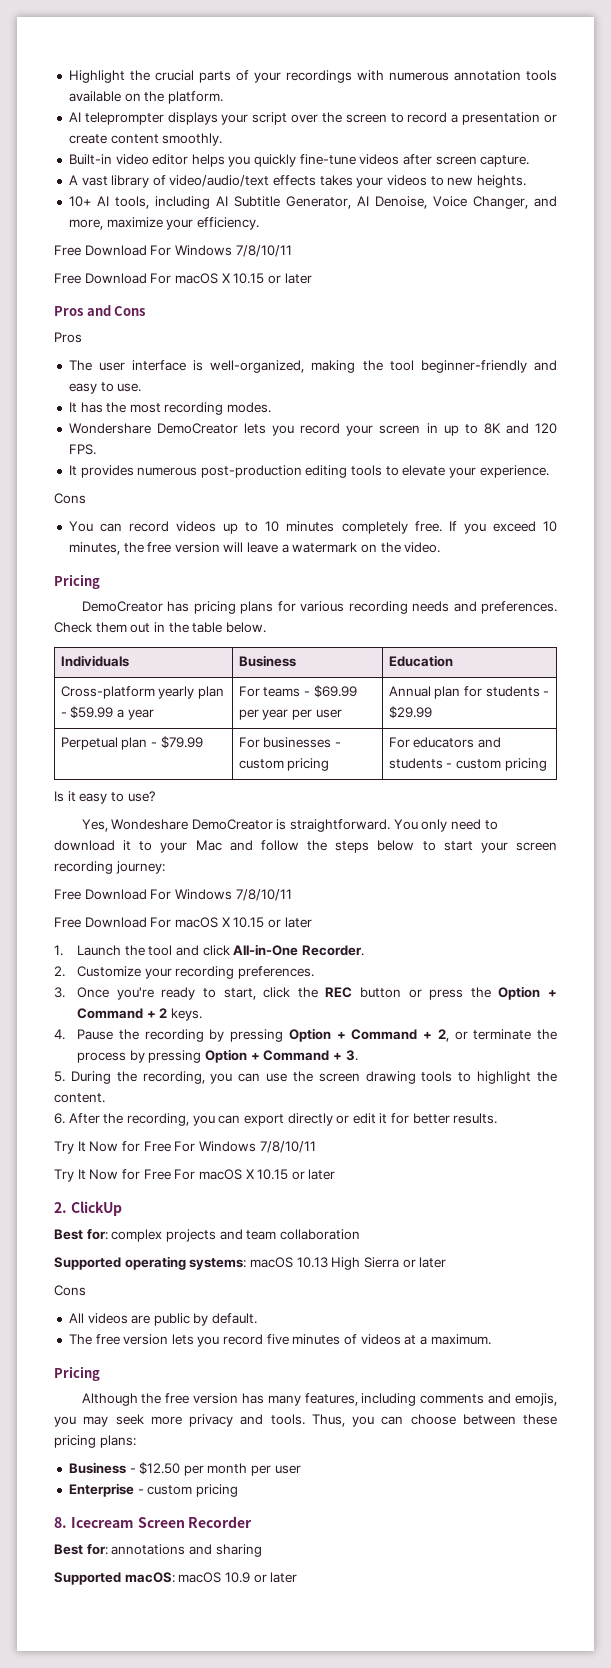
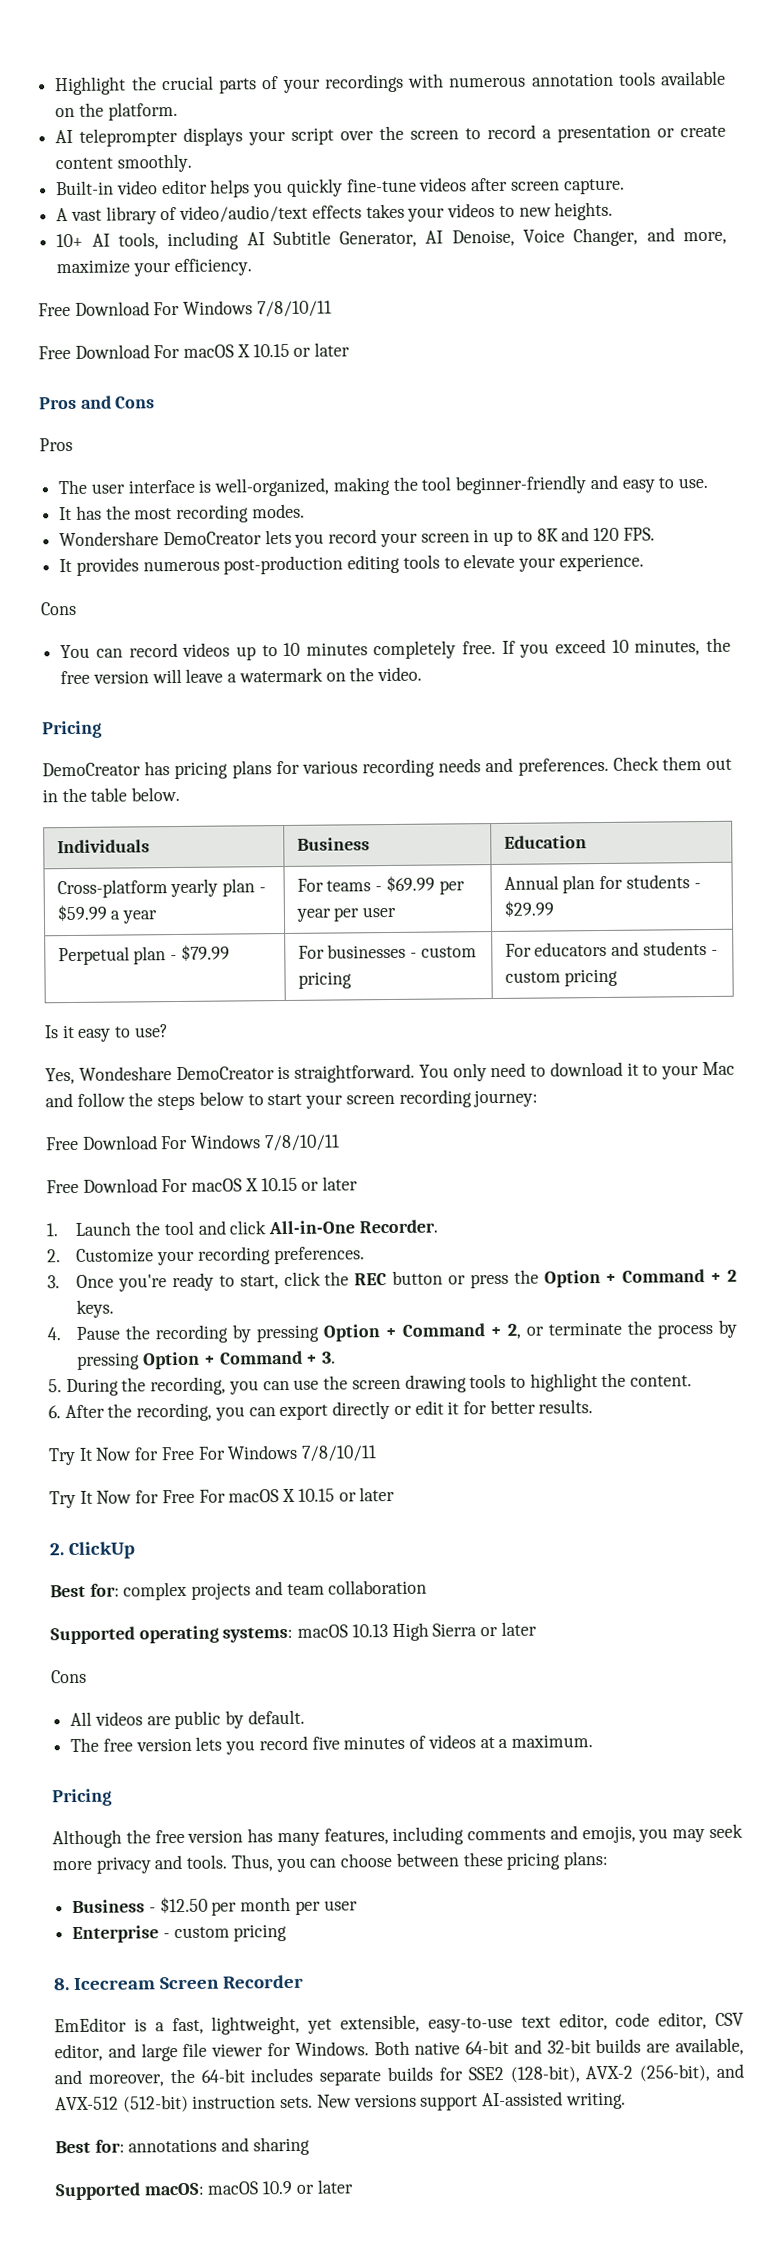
(253, 1522) none -> [54,2012,745,2035] [54,2037,745,2062] [54,2063,745,2087] [55,2091,626,2113] // EmEditor is a fast, lightweight, yet extensible, easy-to-use text editor, code editor, CSV editor, and large file viewer for Windows. Both native 64-bit and 32-bit builds are available, and moreover, the 64-bit includes separate builds for SSE2 (128-bit), AVX-2 (256-bit), and AVX-512 (512-bit) instruction sets. New versions support AI-assisted writing.

